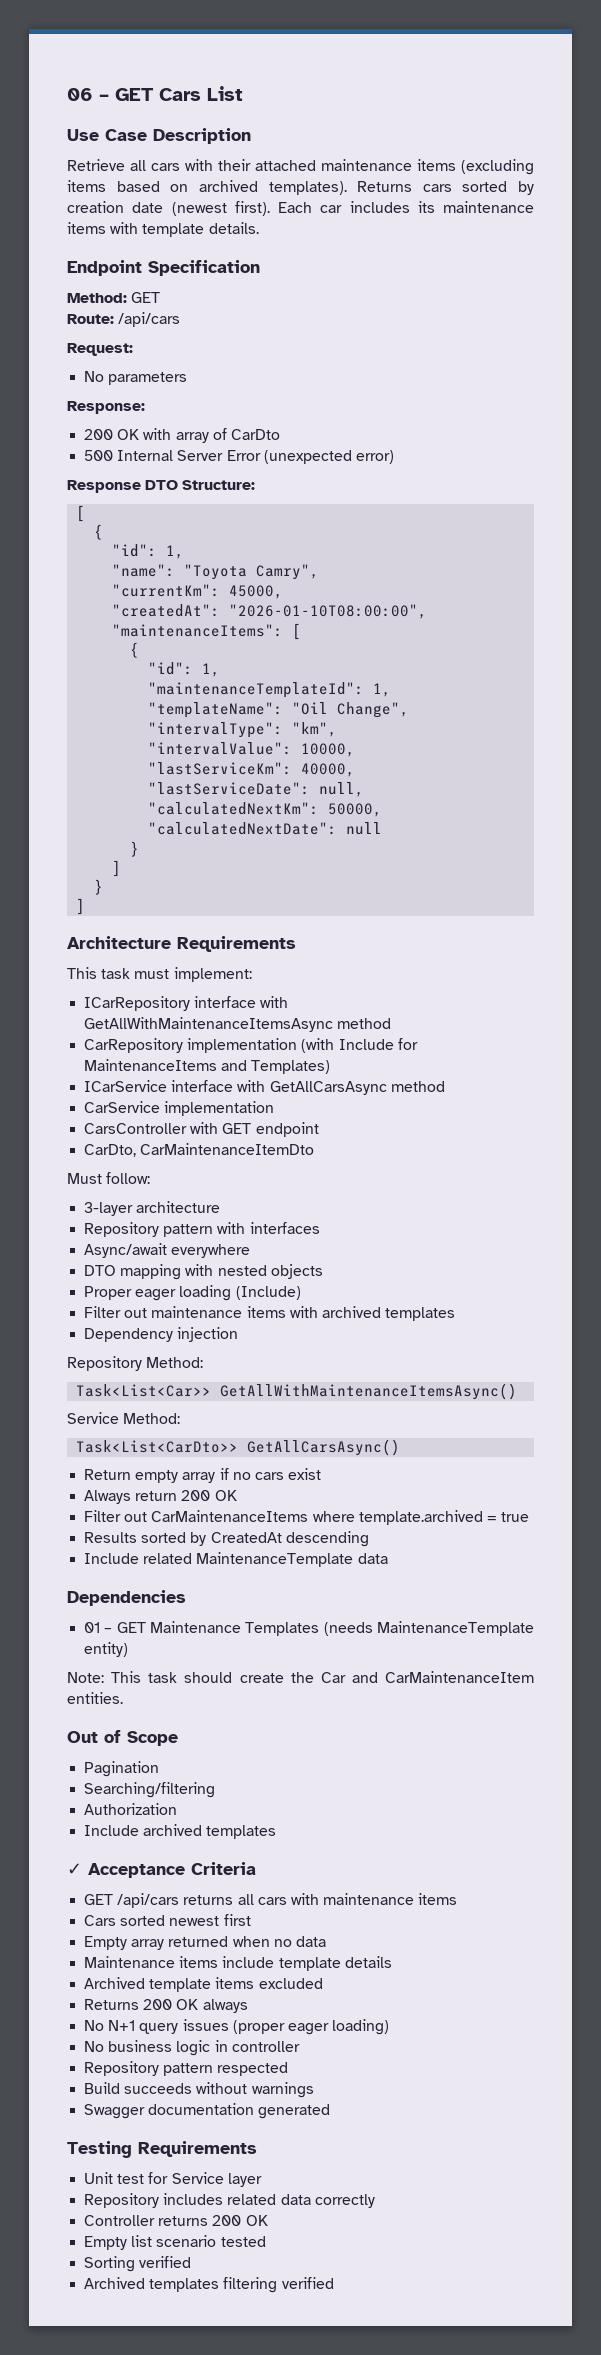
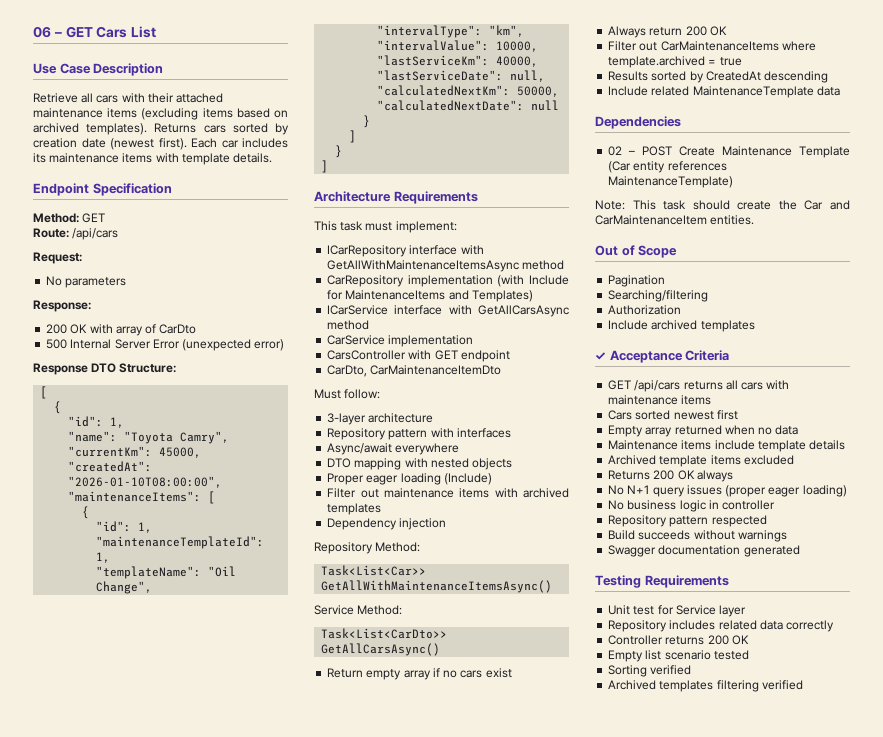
[84,1621,534,1636] [84,1642,129,1657] 01 – GET Maintenance Templates (needs MaintenanceTemplate entity) -> [608,146,850,158] [608,161,727,173] [608,176,734,188] 02 – POST Create Maintenance Template (Car entity references MaintenanceTemplate)

